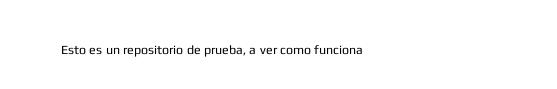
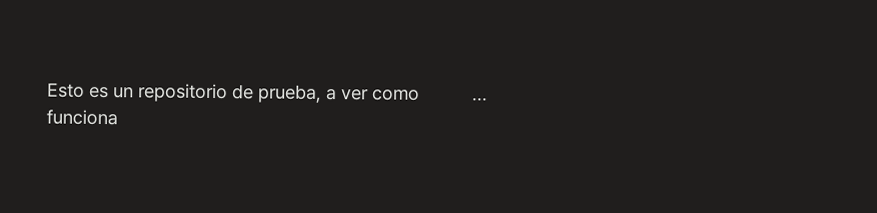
(364, 50) none -> [472,97,488,102] // ...

